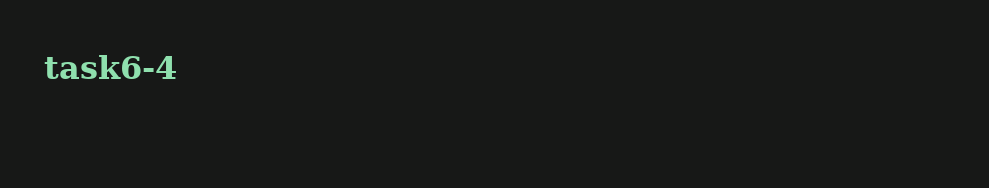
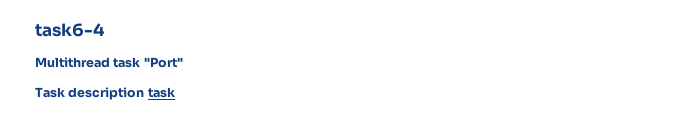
(177, 67) none -> [35,57,183,68] [35,87,175,100] // Multithread task "Port" // Task description task

